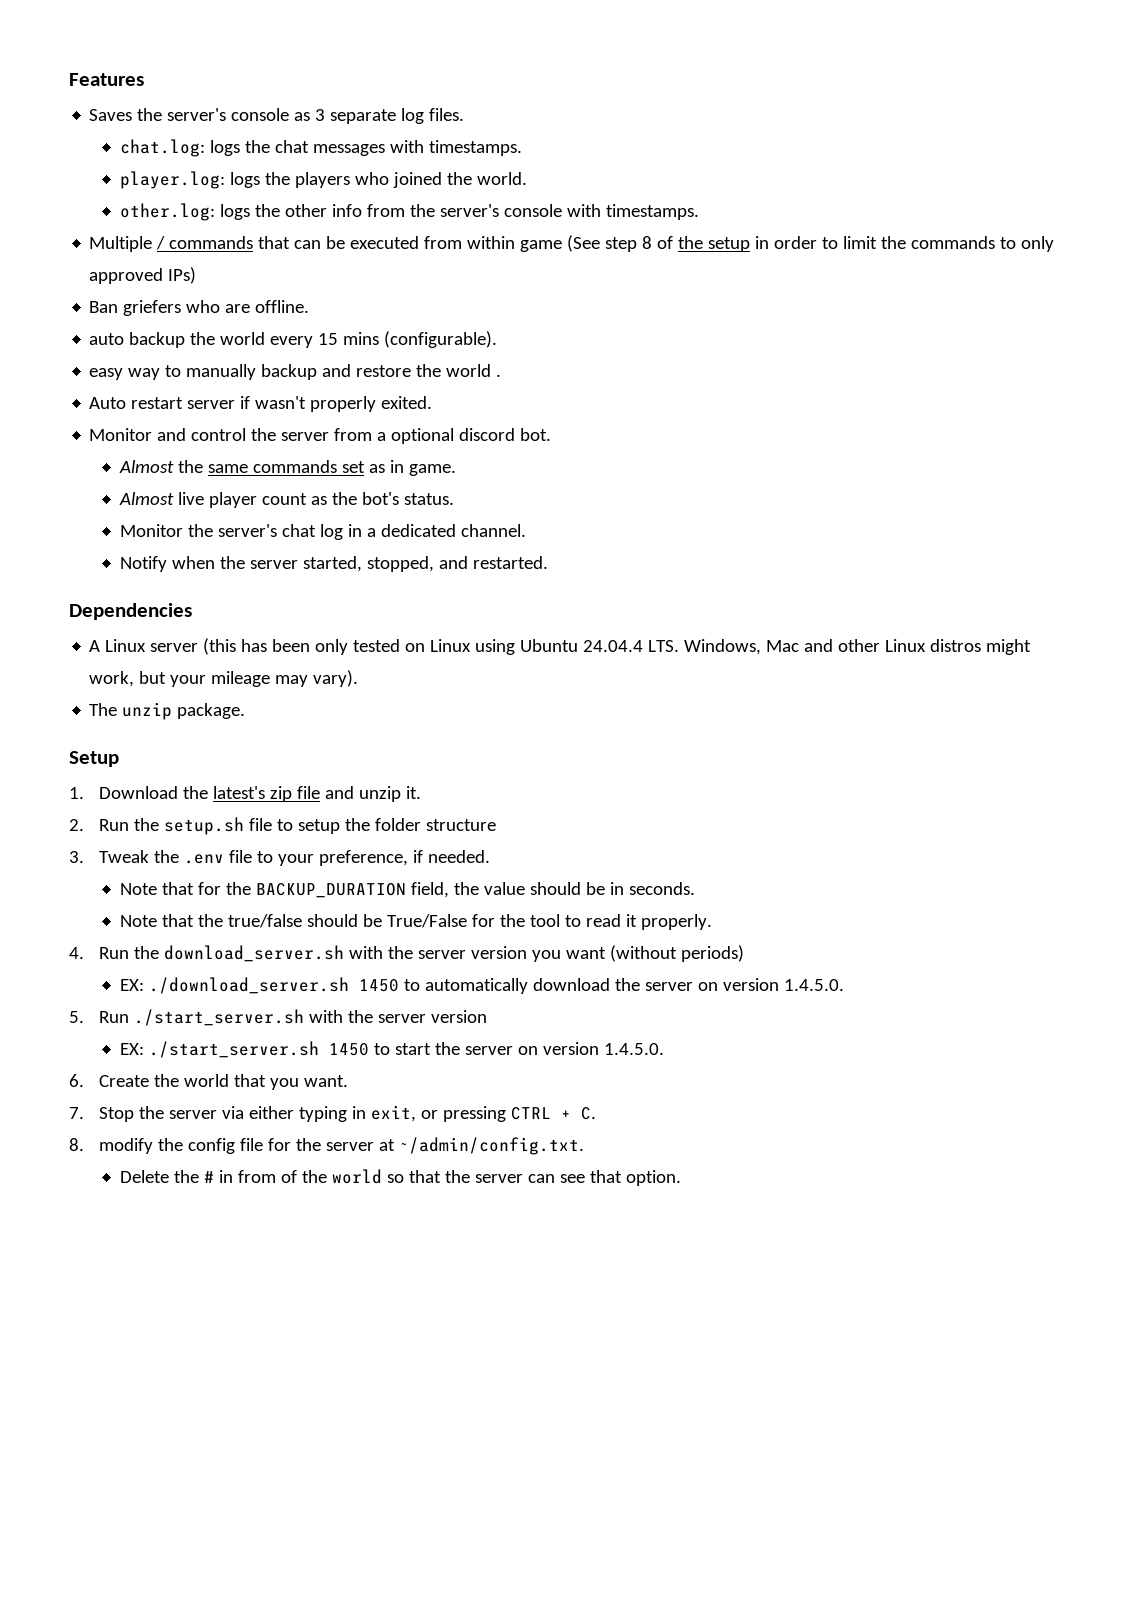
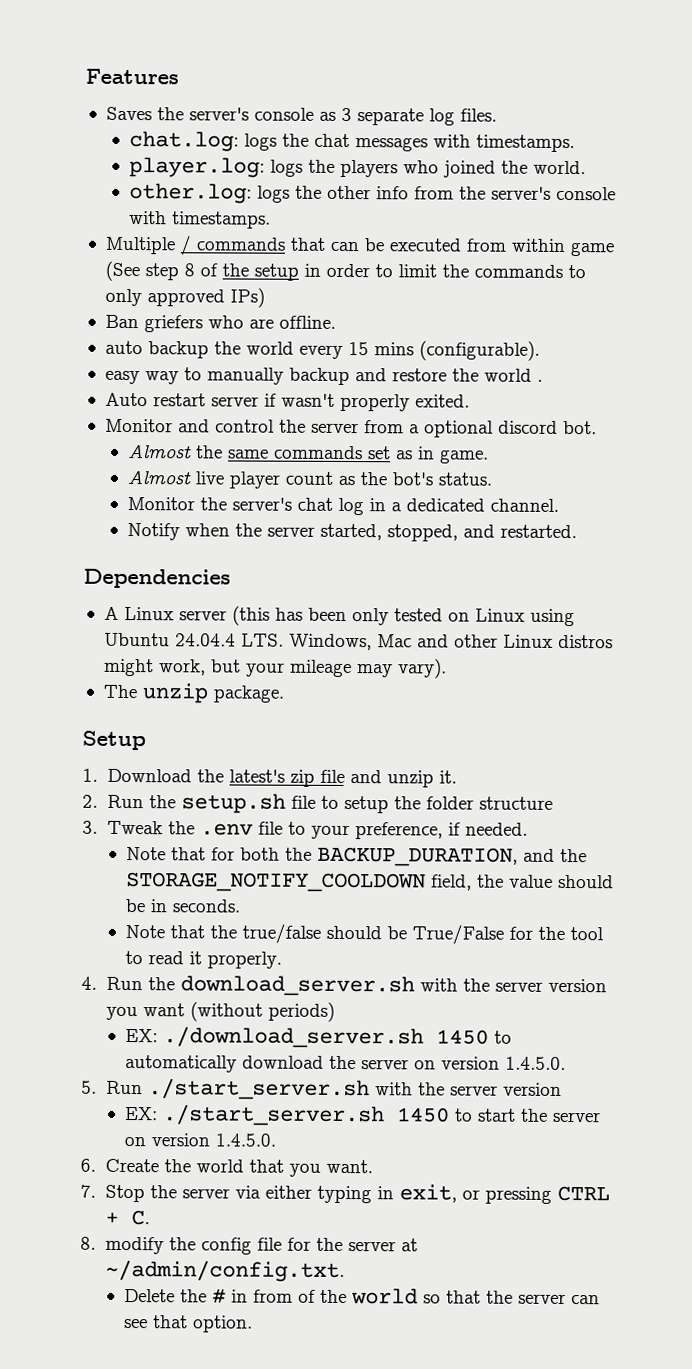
[225,882,406,898] the BACKUP_DURATION -> [240,846,588,867] [126,872,427,893] both the BACKUP_DURATION, and the STORAGE_NOTIFY_COOLDOWN

